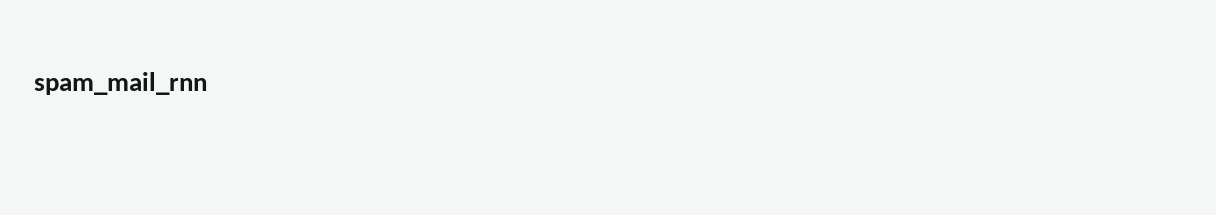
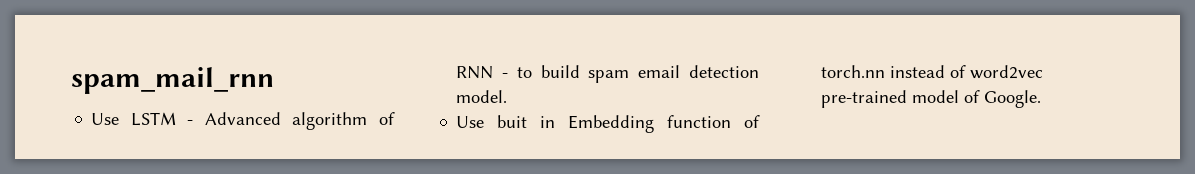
(207, 83) none -> [91,112,395,130] [456,65,759,83] [456,90,508,103] [456,115,760,133] [821,65,1044,79] [821,90,1042,108] // Use LSTM - Advanced algorithm of RNN - to build spam email detection model. // Use buit in Embedding function of torch.nn instead of word2vec pre-trained model of Google.

